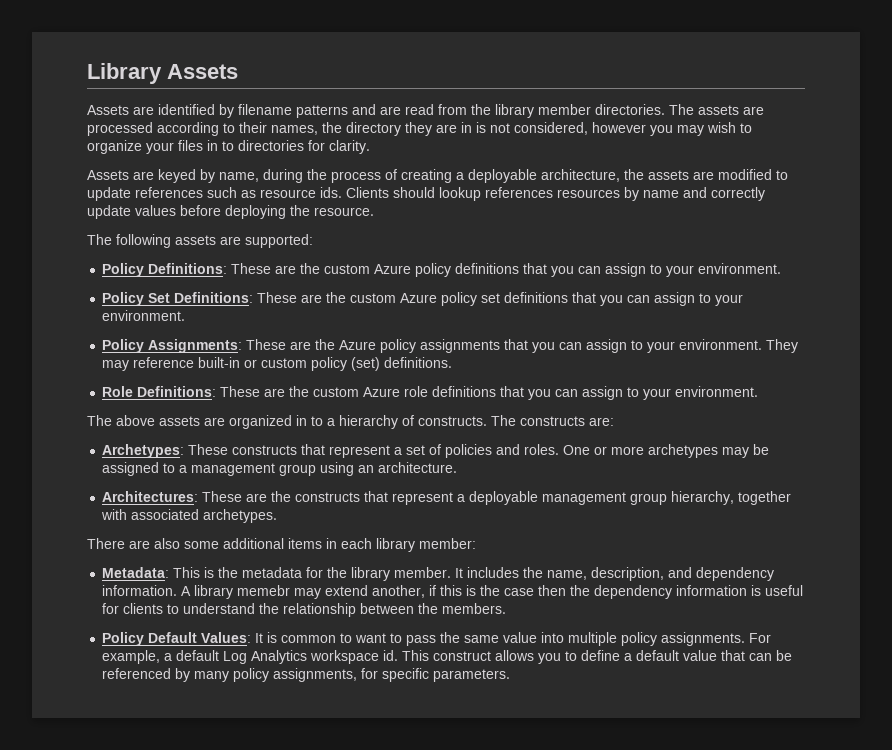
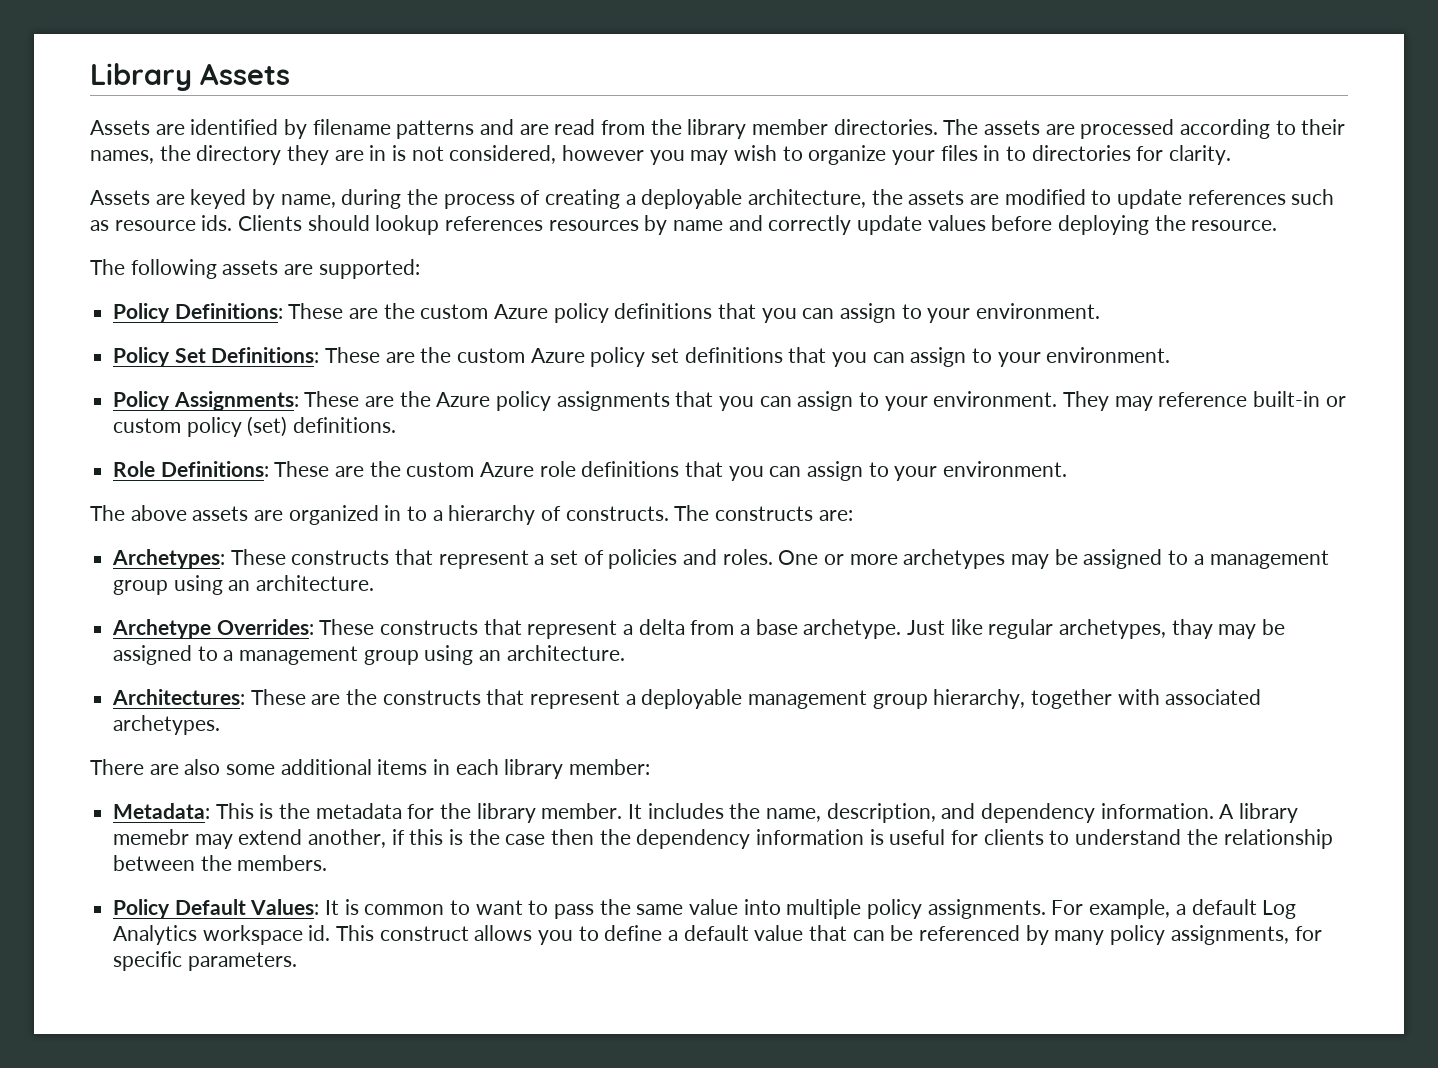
(458, 467) none -> [112,619,1286,639] [113,645,625,665] // Archetype Overrides: These constructs that represent a delta from a base archetype. Just like regular archetypes, thay may be assigned to a management group using an architecture.

